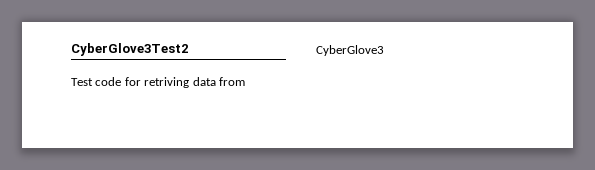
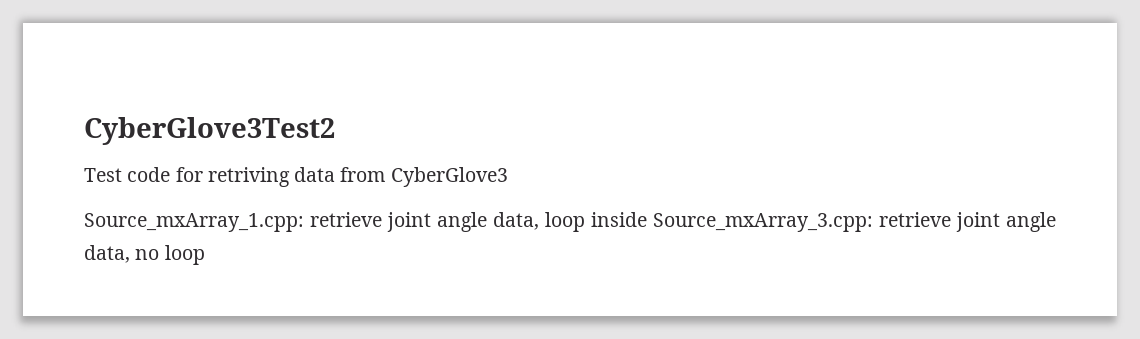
(384, 50) none -> [84,212,1056,232] [84,245,205,265] // Source_mxArray_1.cpp: retrieve joint angle data, loop inside Source_mxArray_3.cpp: retrieve joint angle data, no loop

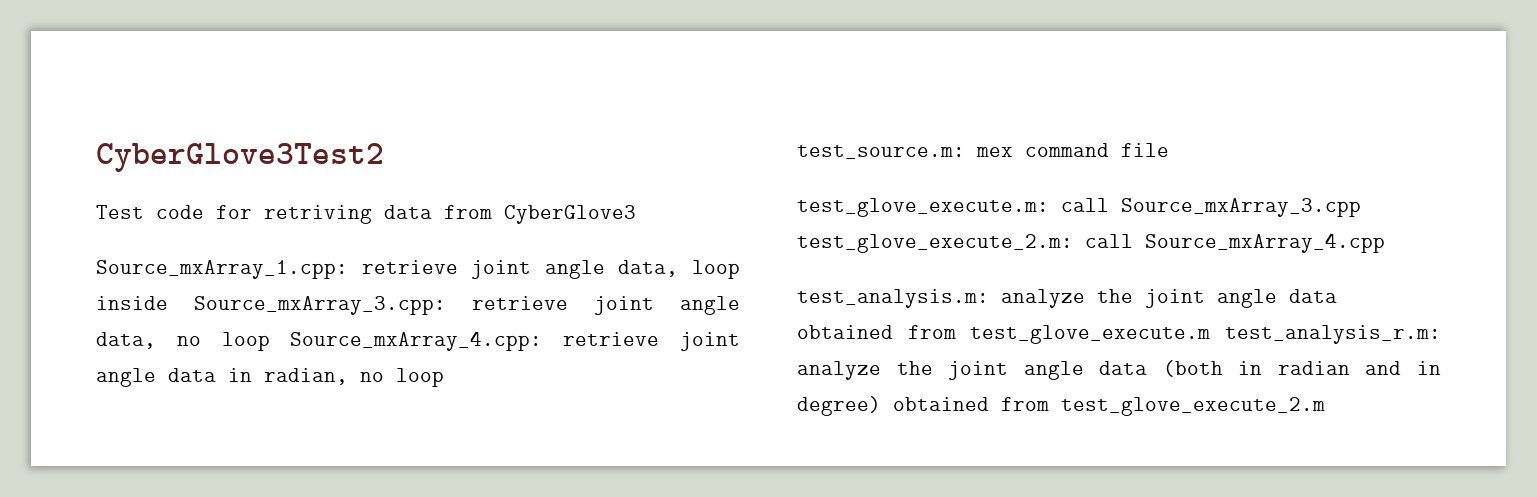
(205, 255) none -> [290,331,740,351] [96,368,444,387] [797,143,1169,159] [797,198,1361,217] [797,233,1385,253] [797,289,1337,308] [797,325,1441,344] [797,360,1441,380] [797,396,1325,416] Source_mxArray_4.cpp: retrieve joint angle data in radian, no loop // test_source.m: mex command file // test_glove_execute.m: call Source_mxArray_3.cpp test_glove_execute_2.m: call Source_mxArray_4.cpp // test_analysis.m: analyze the joint angle data obtained from test_glove_execute.m test_analysis_r.m: analyze the joint angle data (both in radian and in degree) obtained from test_glove_execute_2.m

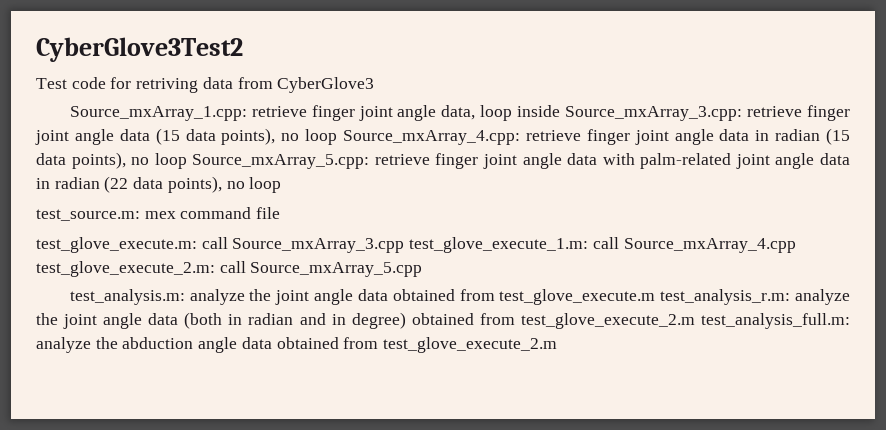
(458, 267) none -> [311,105,355,121] finger
[594,296,740,315] [96,332,156,349] joint angle data, -> [806,105,850,121] [35,128,276,145] finger joint angle data (15 data points),
[680,332,740,351] [96,368,348,387] joint angle data in radian, -> [586,128,850,145] [36,152,850,169] [36,176,222,193] finger joint angle data in radian (15 data points), no loop Source_mxArray_5.cpp: retrieve finger joint angle data with palm-related joint angle data in radian (22 data points),
(1361, 207) none -> [409,237,796,253] test_glove_execute_1.m: call Source_mxArray_4.cpp
[1145,233,1385,253] Source_mxArray_4.cpp -> [250,262,423,277] Source_mxArray_5.cpp
(1325, 406) none -> [701,313,851,329] [36,337,558,353] test_analysis_full.m: analyze the abduction angle data obtained from test_glove_execute_2.m

